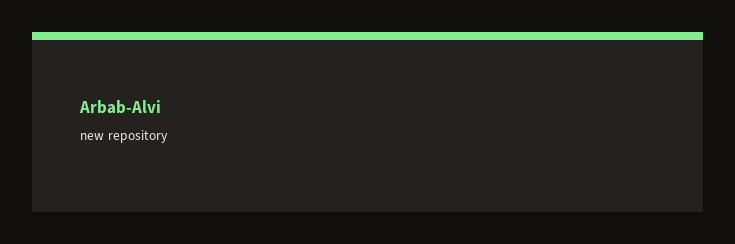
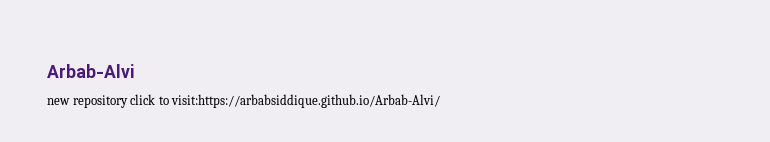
(168, 136) none -> [130,94,441,108] click to visit:https://arbabsiddique.github.io/Arbab-Alvi/

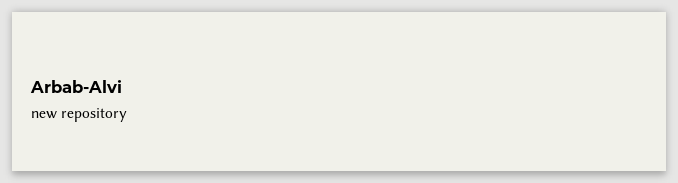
[130,94,441,108] click to visit:https://arbabsiddique.github.io/Arbab-Alvi/ -> (128, 115) none

